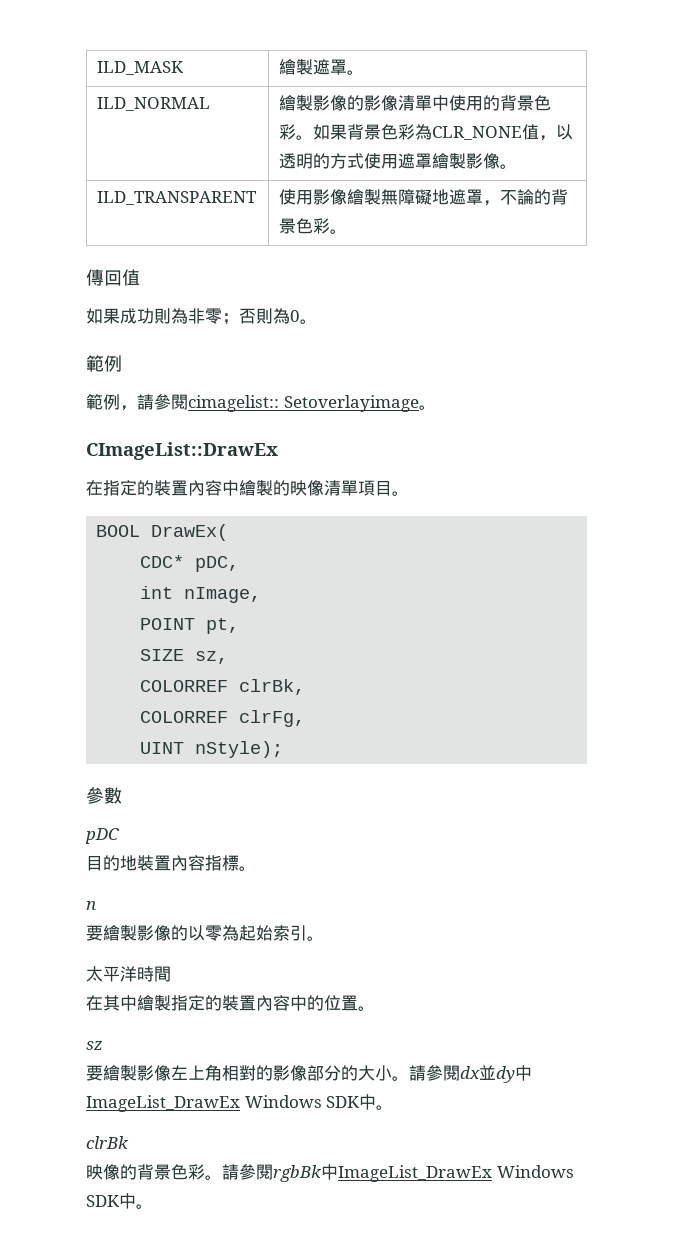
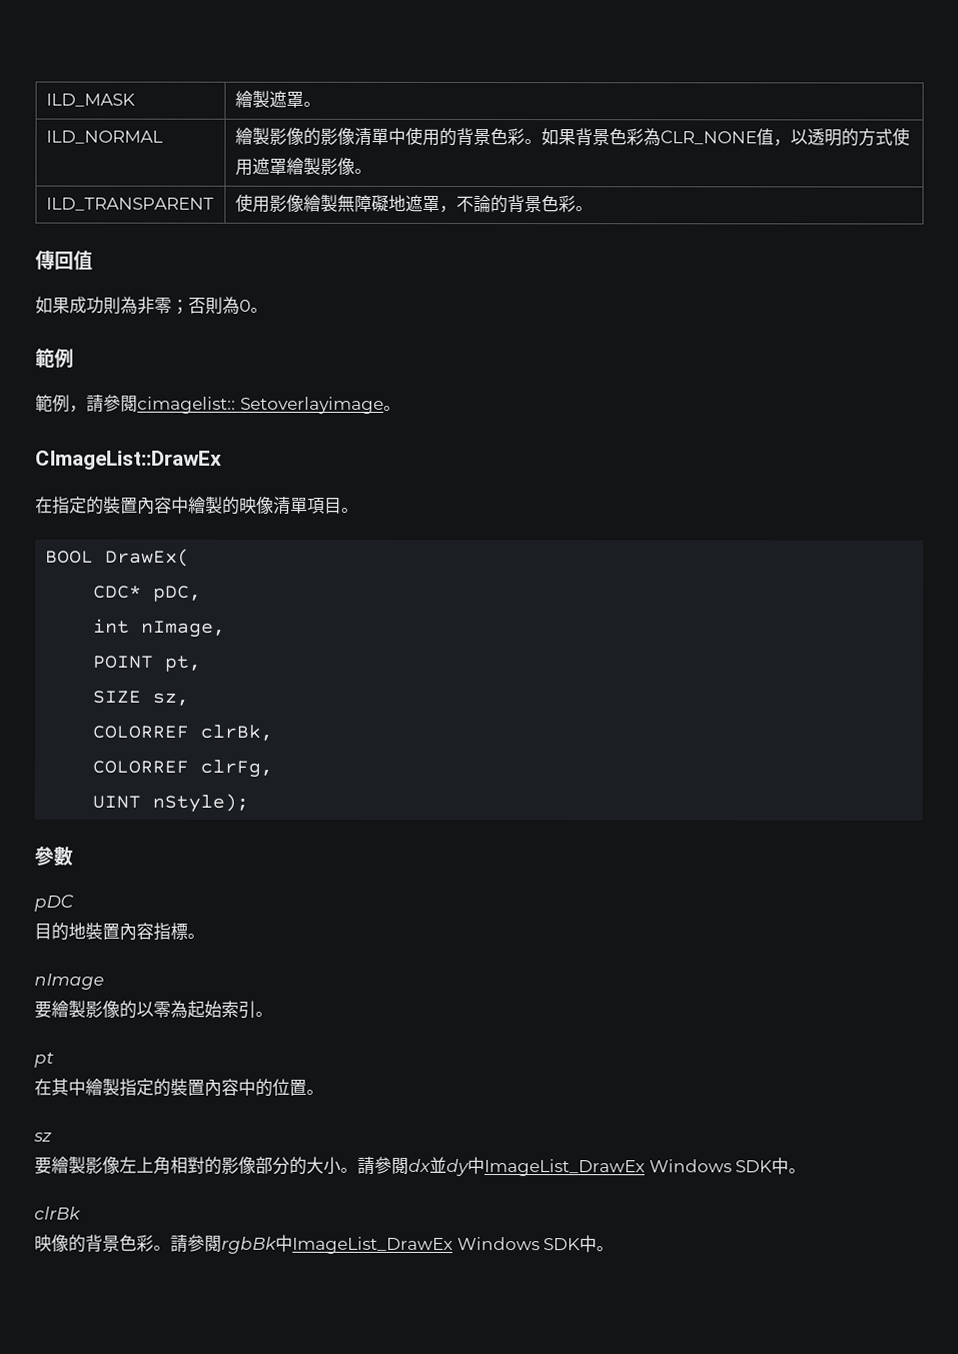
[86,901,96,910] n -> [34,973,104,990] nImage
[86,966,171,982] 太平洋時間 -> [34,1052,54,1068] pt

